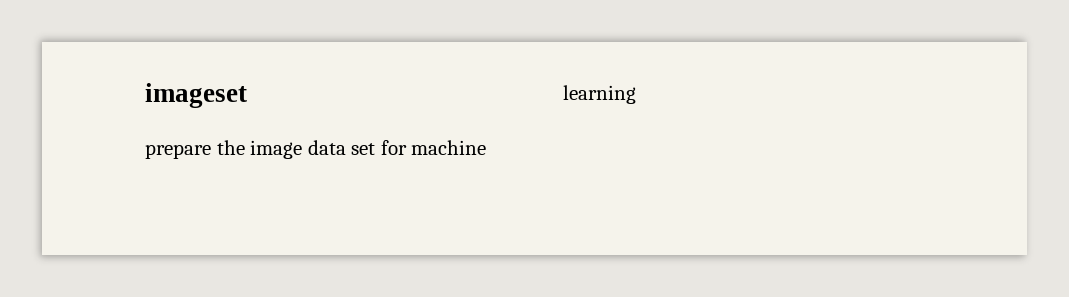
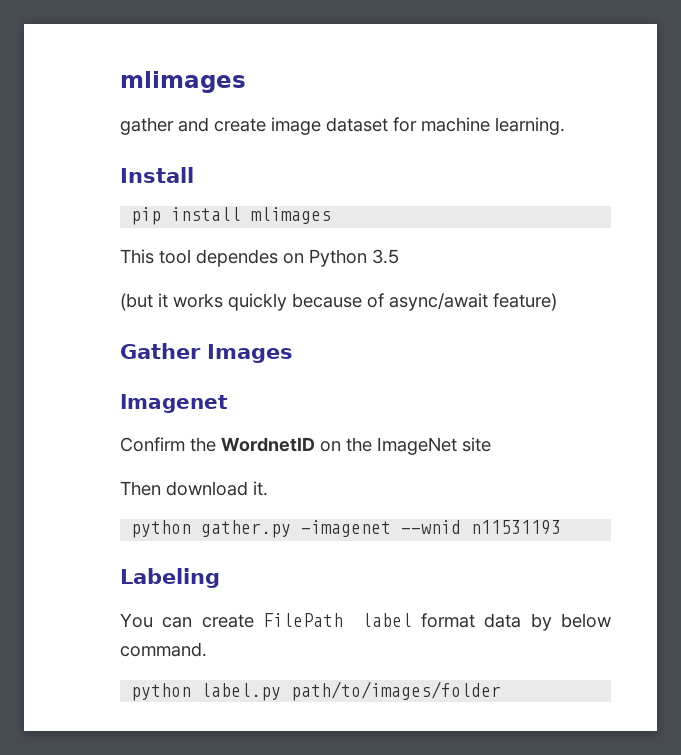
[145,83,247,108] [145,140,487,159] [563,85,636,104] imageset // prepare the image data set for machine learning -> [120,71,246,93] [120,117,565,135] [120,167,194,183] [131,207,332,225] [120,249,399,267] [120,293,557,311] [120,343,293,363] [120,394,228,413] [120,437,491,455] [120,481,268,496] [131,520,562,538] [120,568,220,588] [120,613,611,631] [120,642,207,657] [131,681,502,701] mlimages // gather and create image dataset for machine learning. // Install // pip install mlimages // This tool dependes on Python 3.5 // (but it works quickly because of async/await feature) // Gather Images // Imagenet // Confirm the WordnetID on the ImageNet site // Then download it. // python gather.py -imagenet --wnid n11531193 // Labeling // You can create FilePath label format data by below command. // python label.py path/to/images/folder

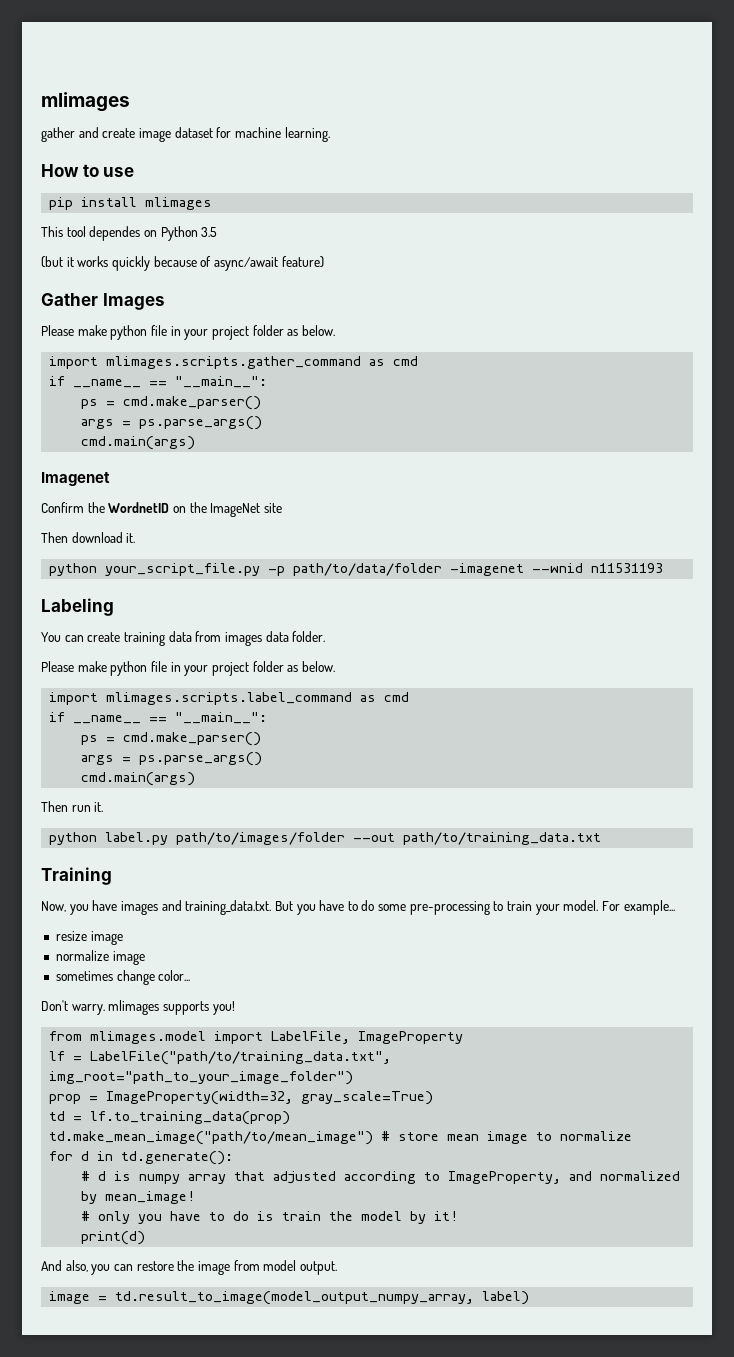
[120,167,194,183] Install -> [41,164,135,177] How to use
(293, 353) none -> [41,325,335,340] [49,356,419,369] [49,376,268,388] [81,396,262,410] [81,416,263,430] [81,436,196,450] // Please make python file in your project folder as below. // import mlimages.scripts.gather_command as cmd // if __name__ == "__main__": // ps = cmd.make_parser() // args = ps.parse_args() // cmd.main(args)
[201,520,292,538] gather.py -> [105,563,443,576] your_script_file.py -p path/to/data/folder
[263,613,611,631] [120,642,207,657] [131,681,502,701] FilePath label format data by below command. // python label.py path/to/images/folder -> [123,631,326,646] [41,661,335,676] [49,692,410,705] [49,712,268,724] [81,732,262,746] [81,752,263,766] [81,772,196,786] [41,801,104,812] [49,832,602,845] [41,867,112,885] [41,900,675,915] [55,931,123,945] [55,950,145,965] [55,970,191,985] [41,1000,235,1015] [49,1031,464,1044] [49,1051,392,1065] [49,1071,354,1085] [49,1091,434,1105] [49,1111,291,1125] [49,1131,633,1145] [49,1151,234,1165] [81,1171,681,1184] [81,1191,196,1204] [81,1211,459,1224] [81,1231,146,1245] [41,1260,337,1275] [49,1291,530,1305] training data from images data folder. // Please make python file in your project folder as below. // import mlimages.scripts.label_command as cmd // if __name__ == "__main__": // ps = cmd.make_parser() // args = ps.parse_args() // cmd.main(args) // Then run it. // python label.py path/to/images/folder --out path/to/training_data.txt // Training // Now, you have images and training_data.txt. But you have to do some pre-processing to train your model. For example... // resize image // normalize image // sometimes change color... // Don't warry. mlimages supports you! // from mlimages.model import LabelFile, ImageProperty // lf = LabelFile("path/to/training_data.txt", img_root="path_to_your_image_folder") // prop = ImageProperty(width=32, gray_scale=True) // td = lf.to_training_data(prop) // td.make_mean_image("path/to/mean_image") # store mean image to normalize // for d in td.generate(): // # d is numpy array that adjusted according to ImageProperty, and normalized by mean_image! // # only you have to do is train the model by it! // print(d) // And also, you can restore the image from model output. // image = td.result_to_image(model_output_numpy_array, label)

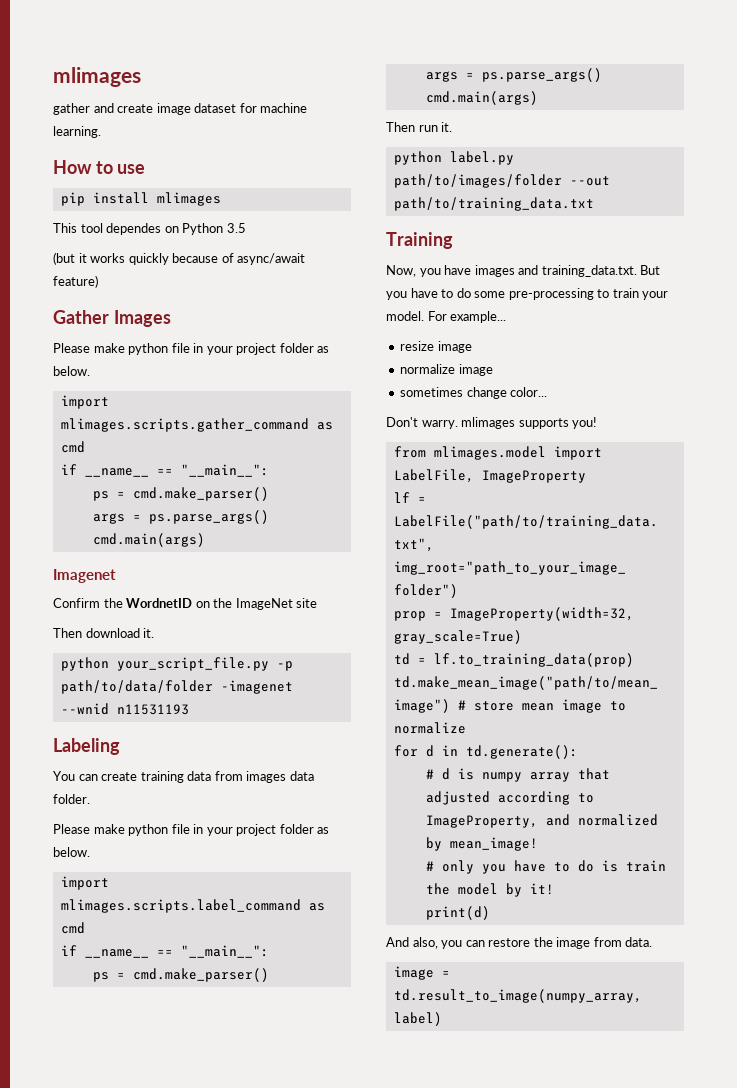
[263,1260,337,1275] model output. -> [625,937,653,947] data.
[115,1291,475,1305] td.result_to_image(model_output_numpy_array, -> [393,989,642,1003] td.result_to_image(numpy_array,

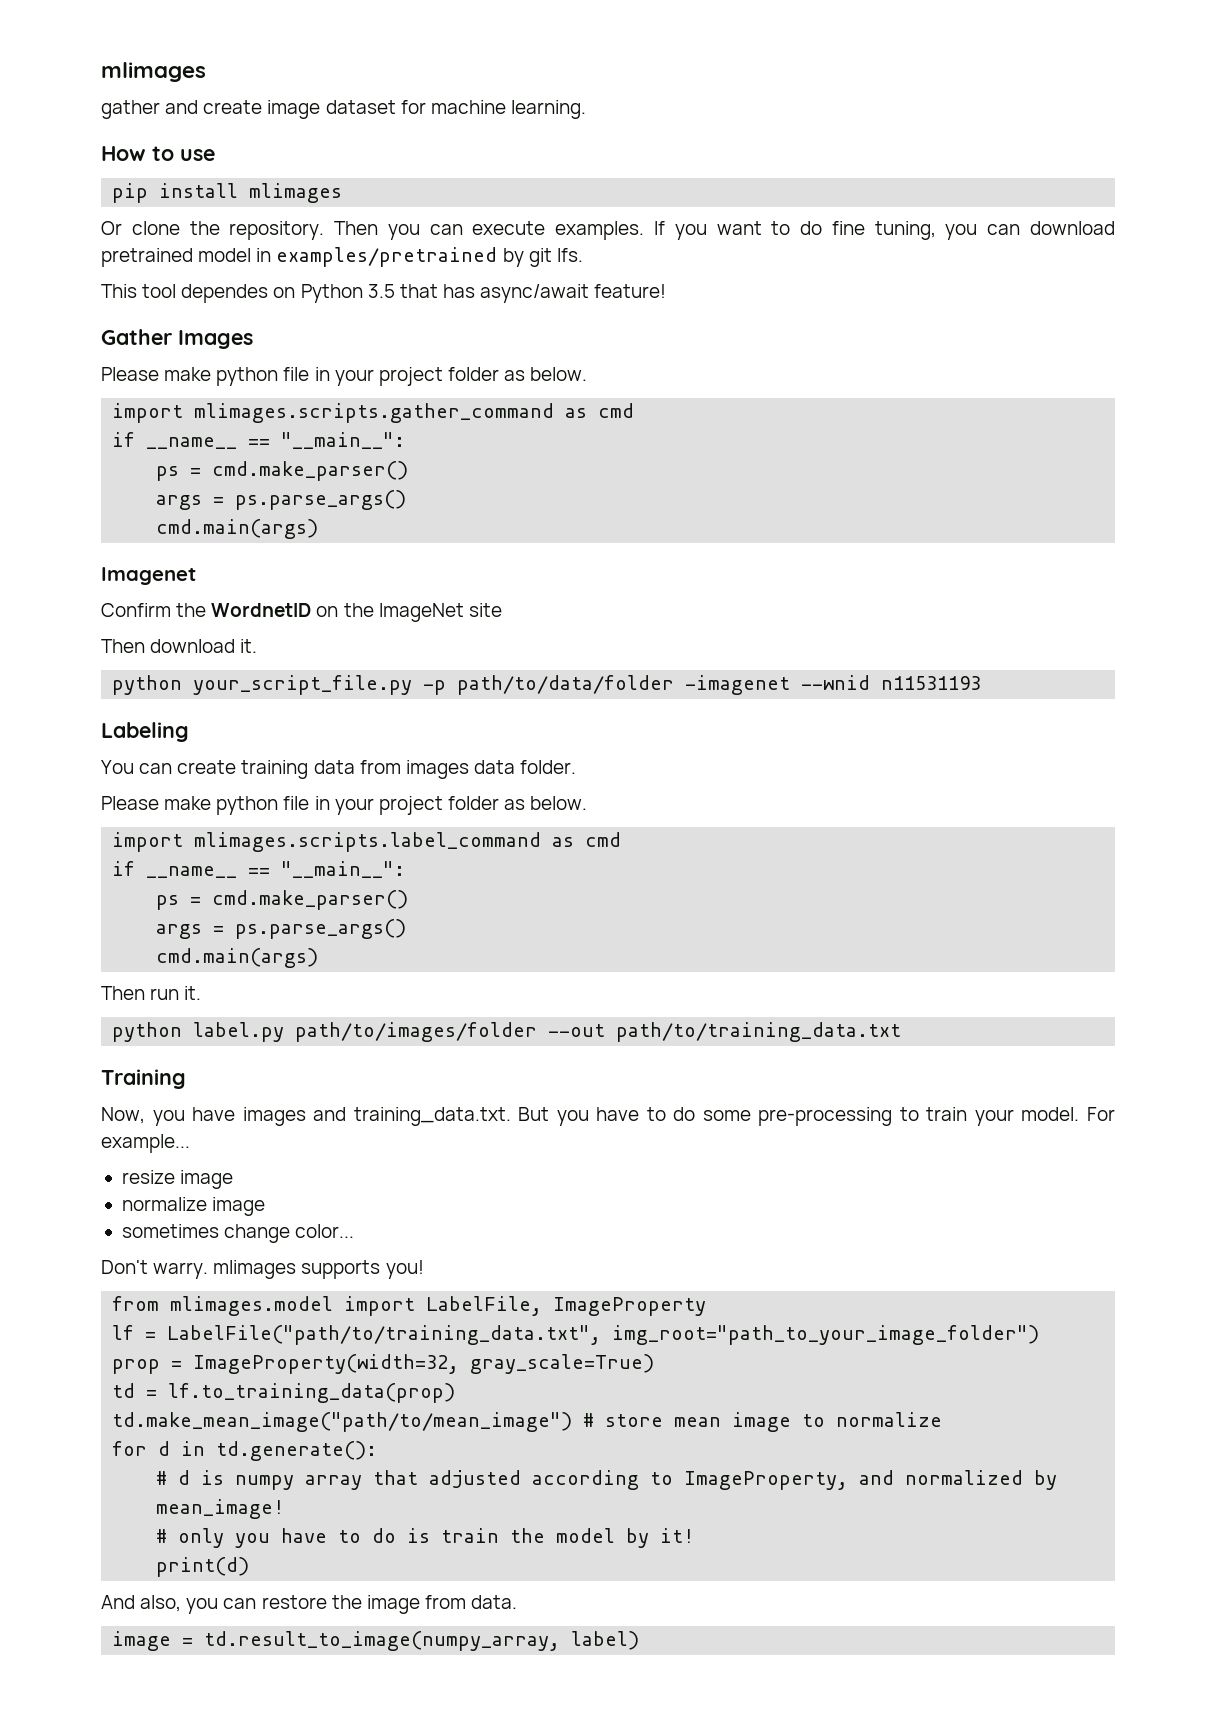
(221, 199) none -> [101,221,1116,240] [101,247,583,267] // Or clone the repository. Then you can execute examples. If you want to do fine tuning, you can download pretrained model in examples/pretrained by git lfs.
[53,252,306,265] [53,275,98,288] // (but it works quickly because of async/await feature) -> [399,284,667,303] that has async/await feature!

